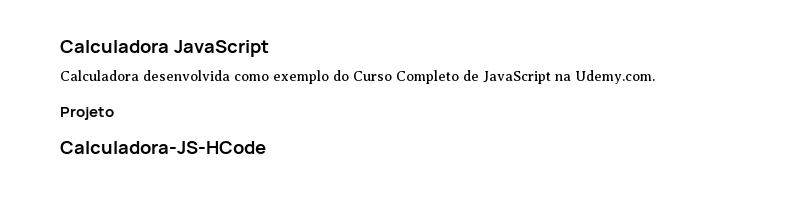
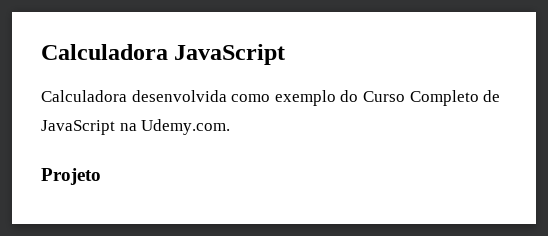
[60,141,266,154] // Calculadora-JS-HCode -> (101, 176) none

